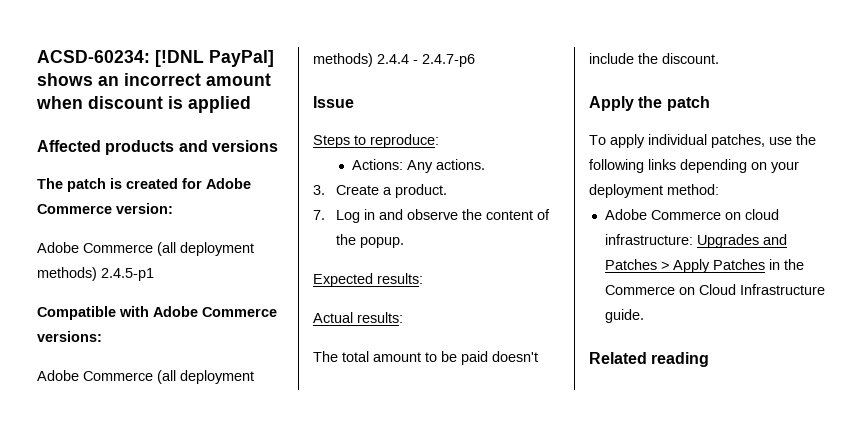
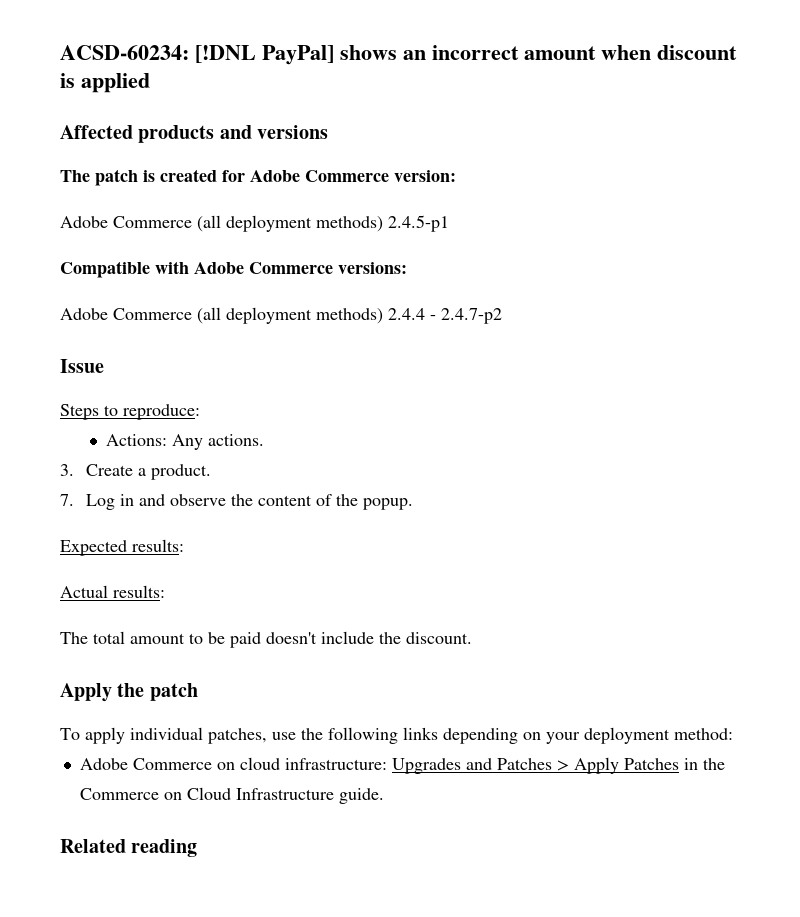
[422,54,475,67] 2.4.7-p6 -> [441,308,502,324] 2.4.7-p2

